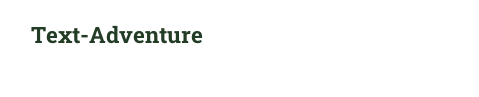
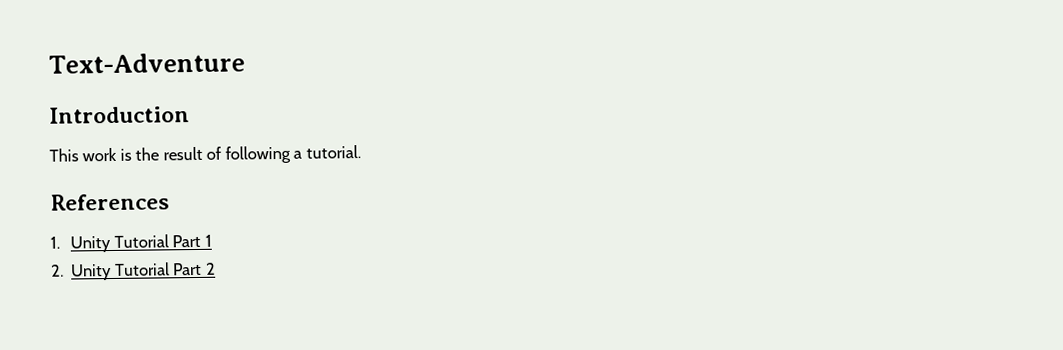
(203, 34) none -> [49,106,190,124] [49,145,361,164] [50,193,170,211] [50,234,212,253] [51,262,216,281] // Introduction // This work is the result of following a tutorial. // References // 1. Unity Tutorial Part 1 // 2. Unity Tutorial Part 2

